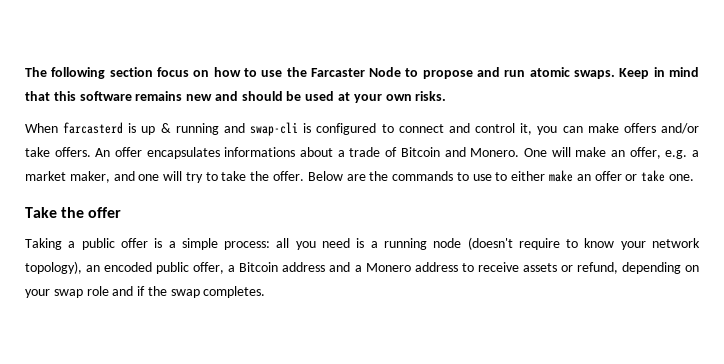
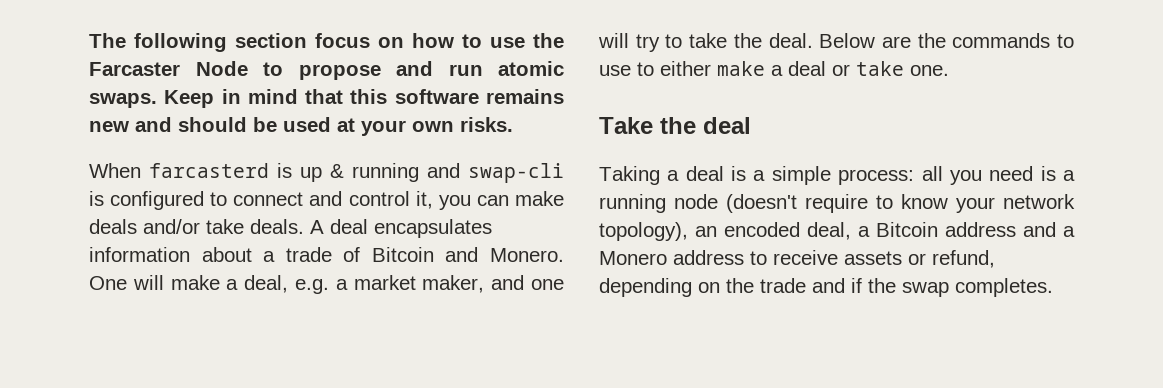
[623,123,656,133] offers -> [89,219,137,234] deals
[54,147,296,159] offers. An offer encapsulates informations -> [250,219,492,238] [89,247,190,262] deals. A deal encapsulates information
[610,147,661,159] an offer, -> [226,275,289,293] a deal,
[273,171,305,181] offer. -> [768,33,813,48] deal.
[576,171,622,181] an offer -> [771,61,826,76] a deal
[88,207,122,218] offer -> [703,117,751,134] deal
[81,238,148,250] public offer -> [685,166,724,181] deal
[156,262,225,274] public offer, -> [807,222,851,240] deal,
[25,286,109,298] your swap role -> [726,278,806,293] the trade

